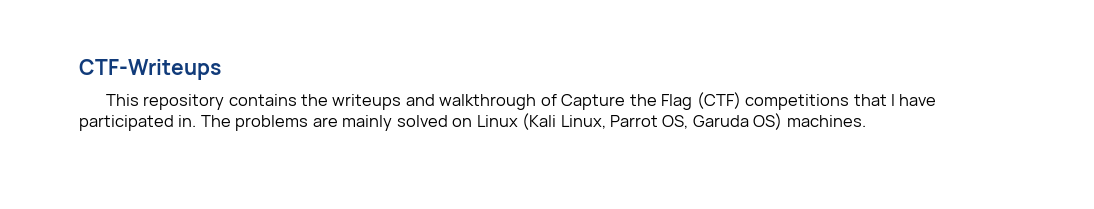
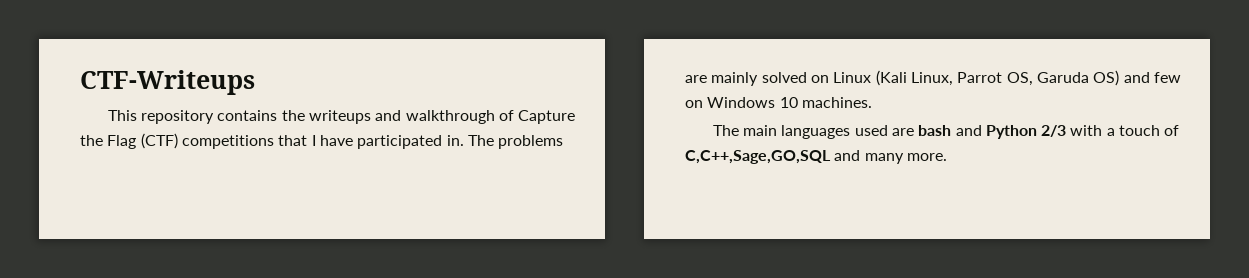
[786,115,866,127] machines. -> [1123,72,1181,83] [685,97,872,108] [712,125,1180,139] [685,150,947,164] and few on Windows 10 machines. // The main languages used are bash and Python 2/3 with a touch of C,C++,Sage,GO,SQL and many more.

